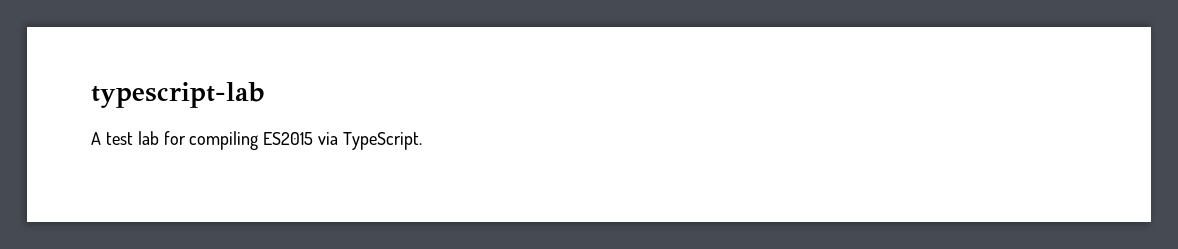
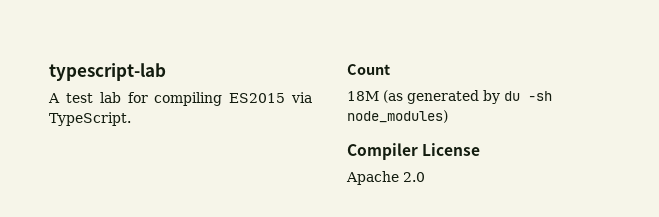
(423, 141) none -> [347,64,390,75] [347,90,552,104] [347,110,448,123] [347,143,481,160] [346,171,425,185] // Count // 18M (as generated by du -sh node_modules) // Compiler License // Apache 2.0

